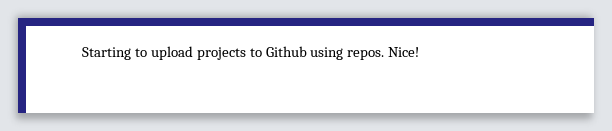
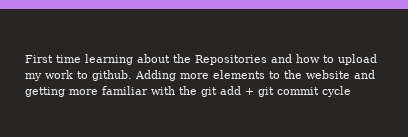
[82,46,420,60] Starting to upload projects to Github using repos. Nice! -> [25,54,377,65] [25,70,375,81] [25,86,351,97] First time learning about the Repositories and how to upload my work to github. Adding more elements to the website and getting more familiar with the git add + git commit cycle

